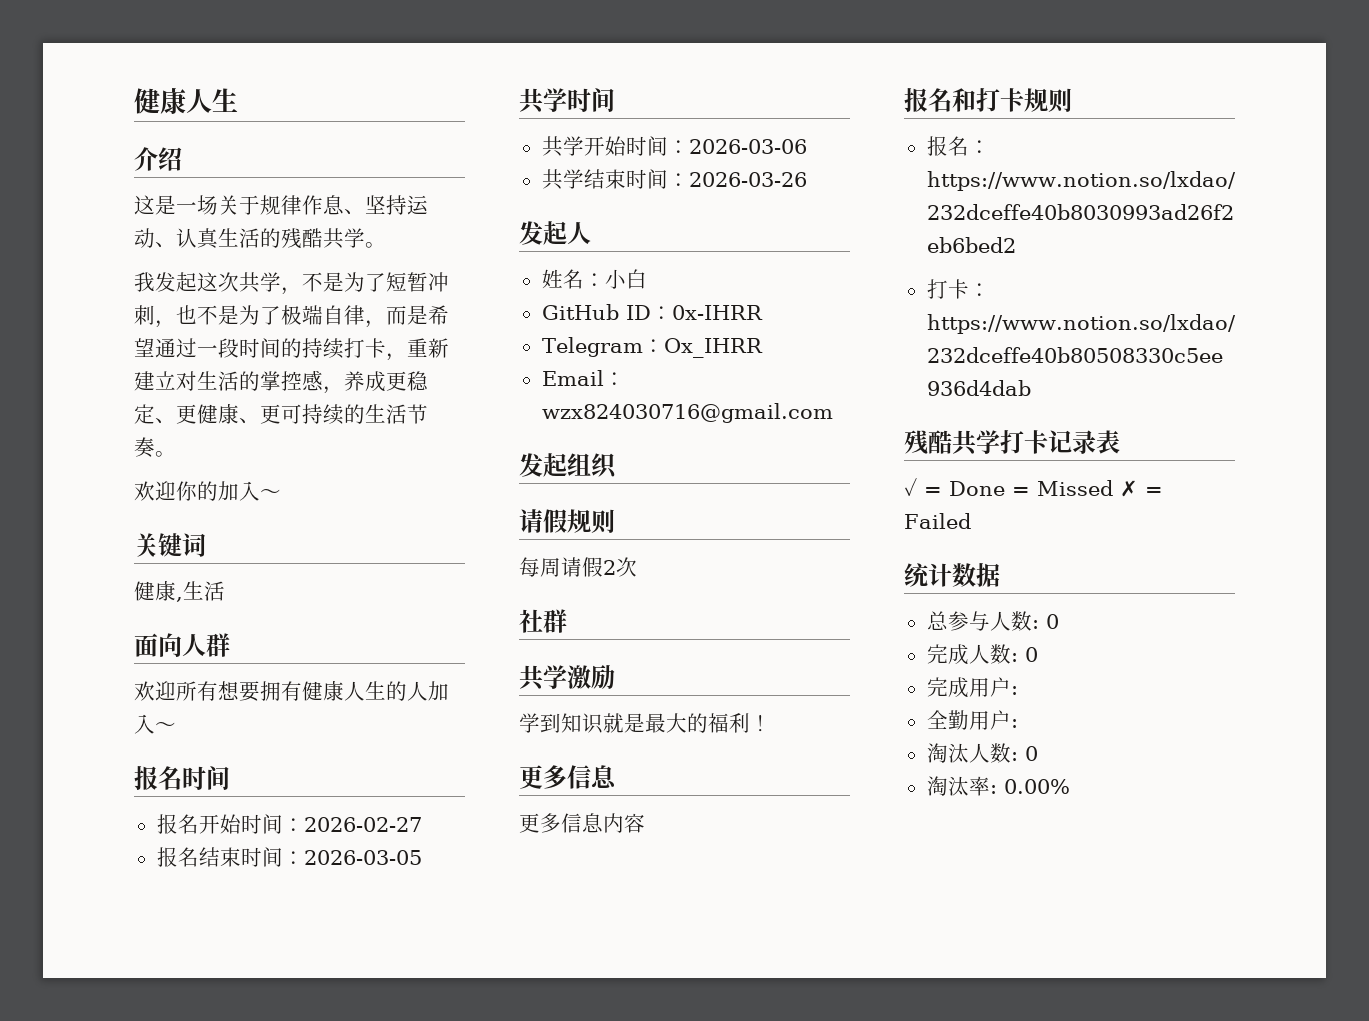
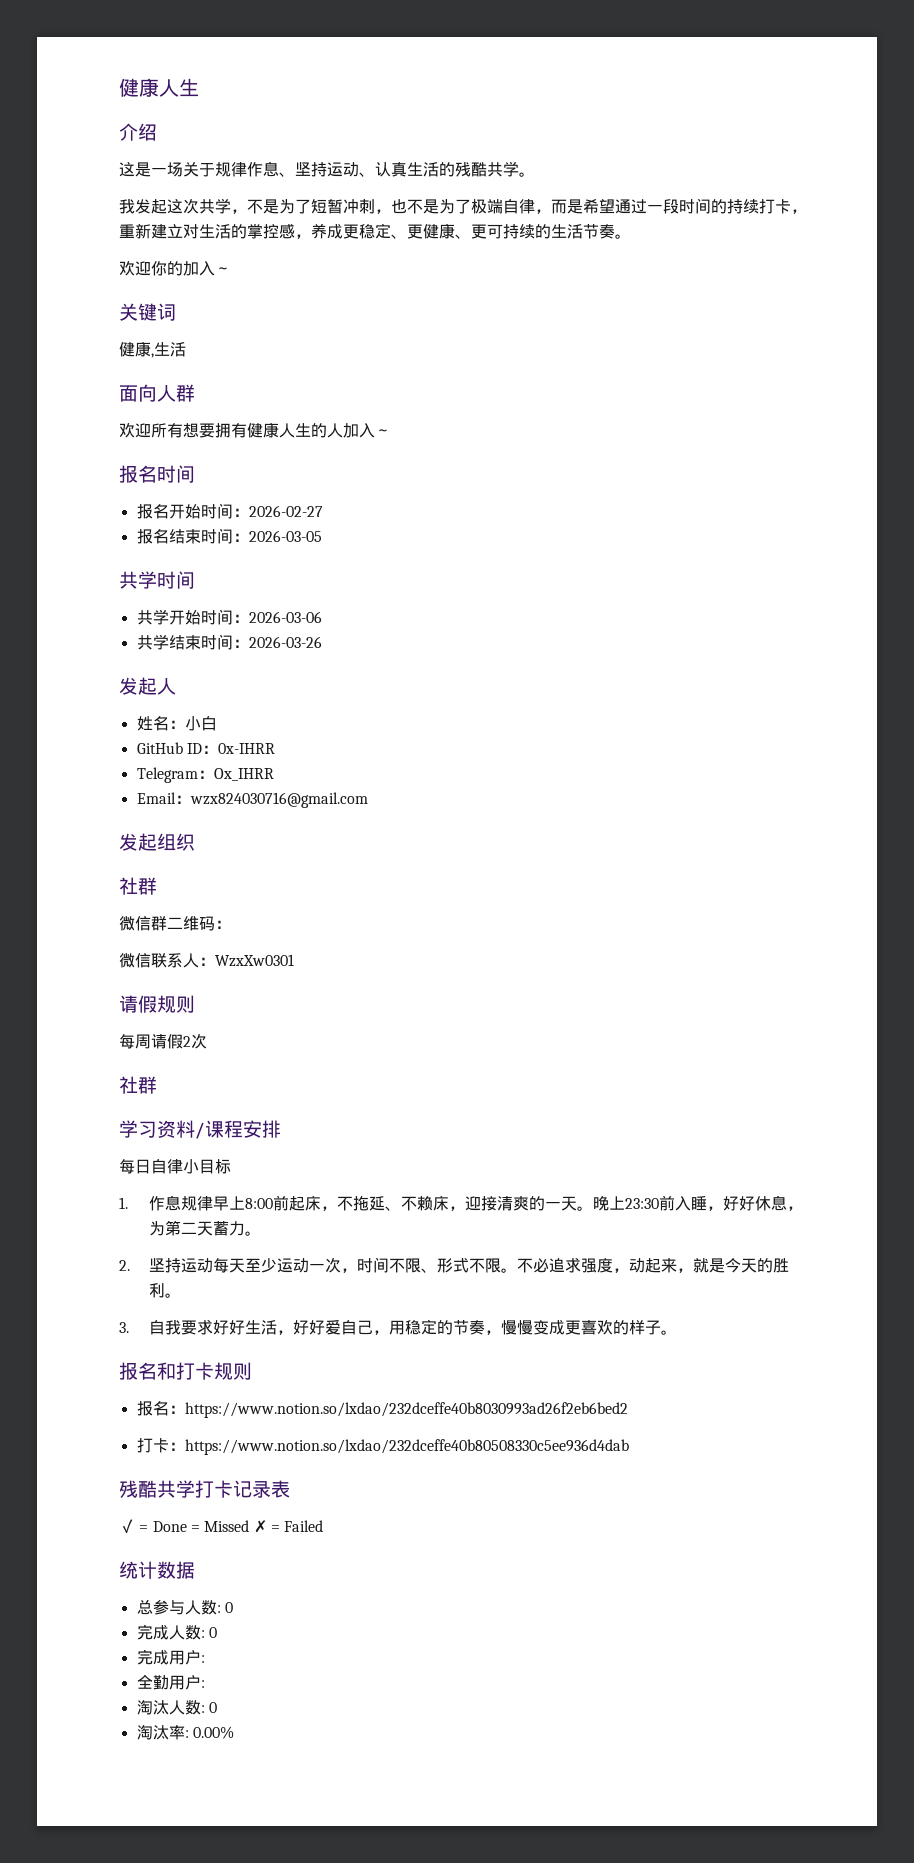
(617, 466) none -> [119,877,157,895] [119,916,231,931] [119,953,294,968] // 社群 // 微信群二维码： // 微信联系人：WzxXw0301
[519,665,615,691] [519,713,771,734] [519,765,617,789] [519,813,645,833] 共学激励 // 学到知识就是最大的福利！ // 更多信息 // 更多信息内容 -> [119,1120,281,1139] [119,1159,231,1174] [119,1195,804,1211] [149,1220,262,1236] [119,1257,790,1273] [149,1283,182,1298] [119,1319,678,1335] 学习资料/课程安排 // 每日自律小目标 // 1.作息规律早上8:00前起床，不拖延、不赖床，迎接清爽的一天。晚上23:30前入睡，好好休息，为第二天蓄力。 // 2.坚持运动每天至少运动一次，时间不限、形式不限。不必追求强度，动起来，就是今天的胜利。 // 3.自我要求好好生活，好好爱自己，用稳定的节奏，慢慢变成更喜欢的样子。

